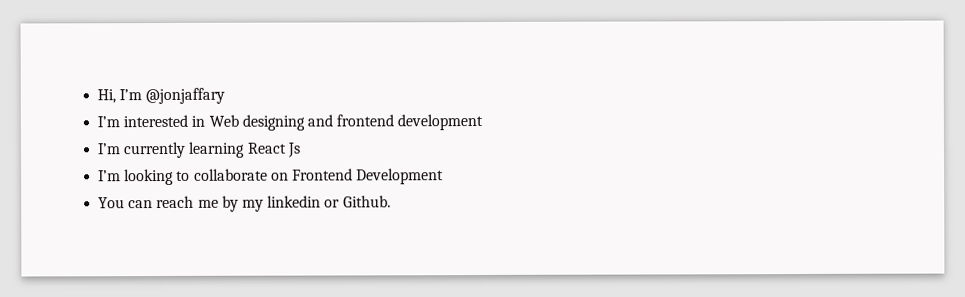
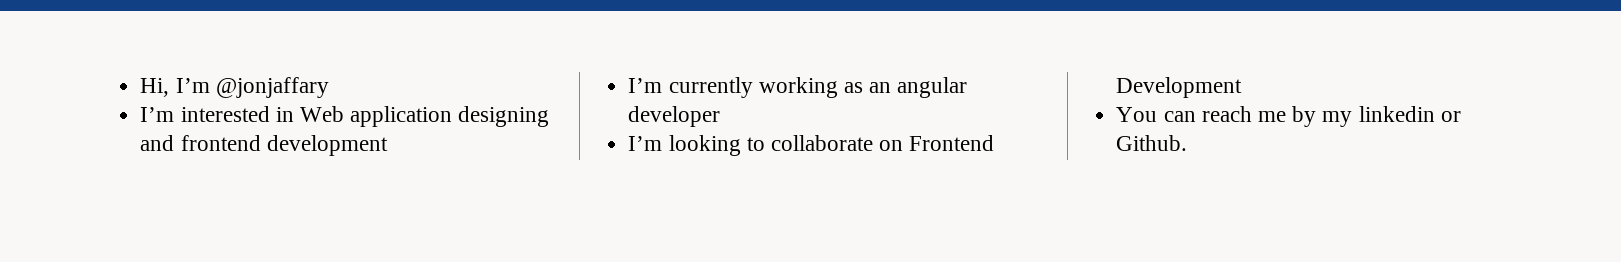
(239, 120) none -> [350,106,453,127] application
[188,141,301,158] learning React Js -> [758,77,968,98] [628,106,721,127] working as an angular developer

